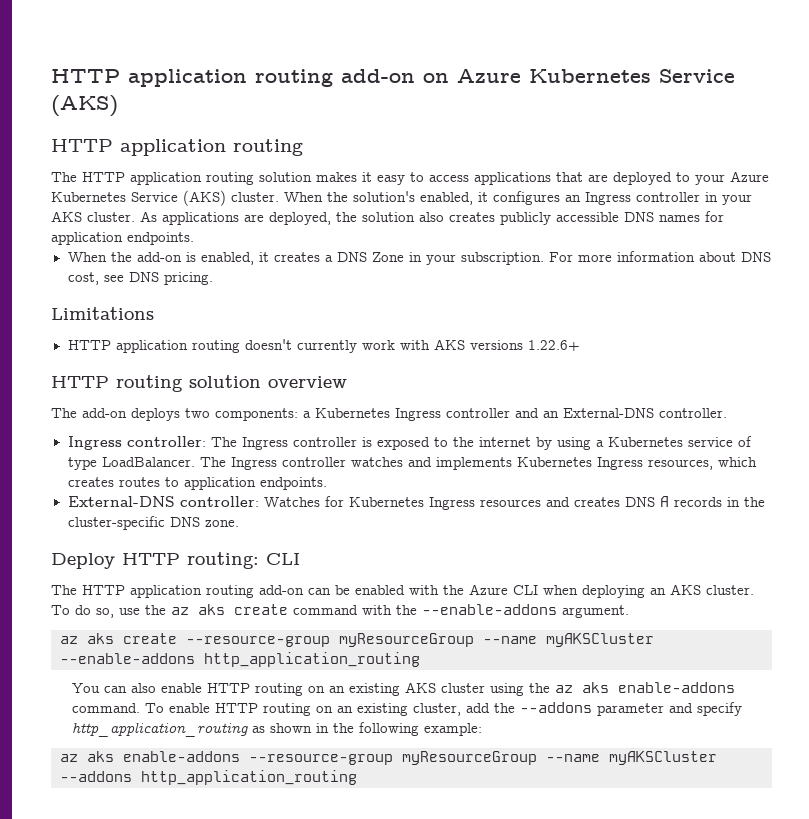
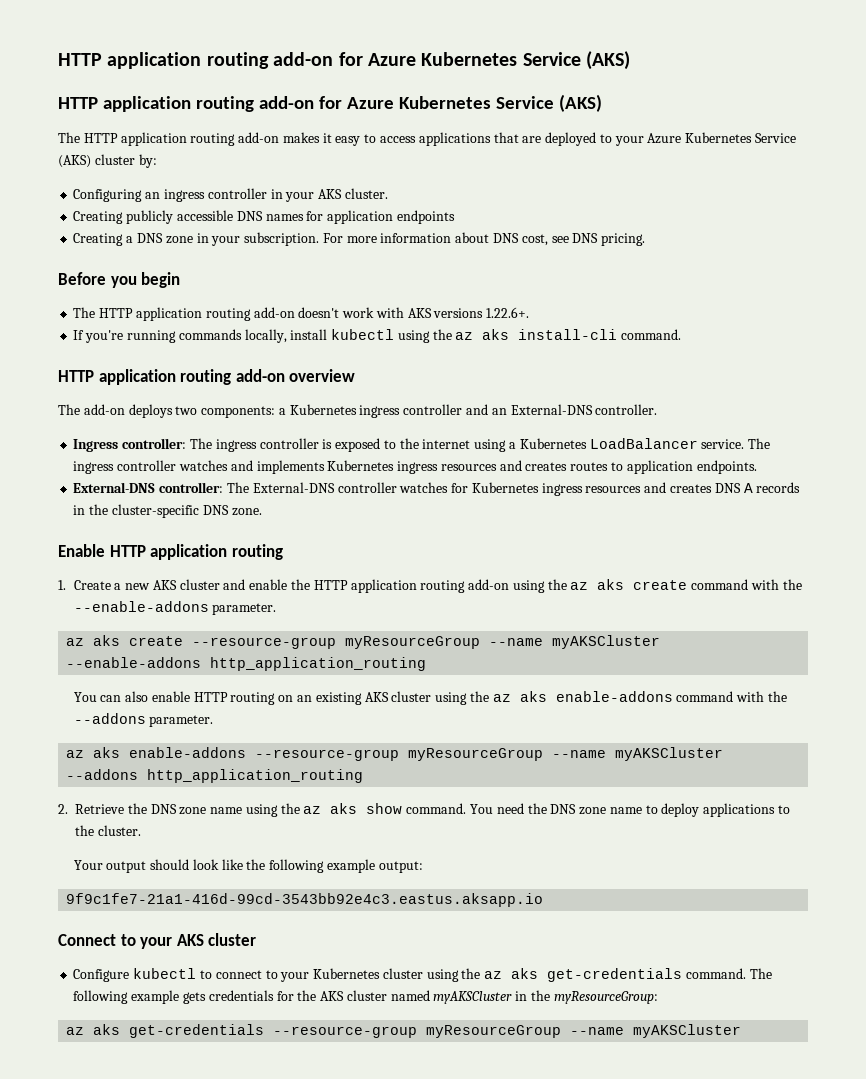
[51,69,449,87] HTTP application routing add-on on -> [58,52,363,69] HTTP application routing add-on for
[51,172,312,185] // The HTTP application routing solution -> [258,94,602,112] [58,132,280,146] add-on for Azure Kubernetes Service (AKS) // The HTTP application routing add-on
[231,191,631,205] cluster. When the solution's enabled, it configures an Ingress -> [94,154,157,168] [73,189,205,202] cluster by: // Configuring an ingress
[140,211,495,225] As applications are deployed, the solution also creates -> [73,211,124,224] // Creating
[127,232,194,245] [67,252,320,265] endpoints. // When the add-on is enabled, it creates -> [396,210,455,224] [73,233,124,246] endpoints // Creating
[371,252,404,262] Zone -> [165,236,193,244] zone
[51,307,154,320] [67,339,580,353] [51,375,261,392] Limitations // HTTP application routing doesn't currently work with AKS versions 1.22.6+ // HTTP routing solution -> [58,272,181,288] [73,307,530,321] [73,329,682,343] [58,369,285,385] Before you begin // The HTTP application routing add-on doesn't work with AKS versions 1.22.6+. // If you're running commands locally, install kubectl using the az aks install-cli command. // HTTP application routing add-on
[395,408,441,421] Ingress -> [359,405,401,418] ingress
[241,437,288,450] Ingress -> [215,439,257,452] ingress
[535,437,552,450] by -> (471, 444) none
[687,436,752,447] [67,457,277,470] service of type LoadBalancer. The Ingress -> [589,438,771,449] [73,461,115,474] LoadBalancer service. The ingress
[596,457,757,470] Ingress resources, which -> [397,460,522,474] ingress resources and
[263,497,320,507] Watches -> [226,482,449,493] The External-DNS controller watches
[428,497,475,510] Ingress -> [541,483,583,496] ingress
[51,552,300,569] [51,584,754,598] [51,605,140,618] Deploy HTTP routing: CLI // The HTTP application routing add-on can be enabled with the Azure CLI when deploying an AKS cluster. To do so, use -> [58,544,283,560] [58,579,545,593] Enable HTTP application routing // 1. Create a new AKS cluster and enable the HTTP application routing add-on using
[562,605,629,618] argument. -> [212,603,277,615] parameter.
[71,702,742,716] [71,722,482,737] command. To enable HTTP routing on an existing cluster, add the --addons parameter and specify http_application_routing as shown in the following example: -> [676,691,788,702] [73,713,214,727] command with the --addons parameter.
(357, 777) none -> [58,803,791,817] [75,825,141,836] [73,859,423,873] [66,893,544,907] [58,933,257,949] [73,968,772,982] [73,990,658,1004] [66,1024,742,1038] // 2. Retrieve the DNS zone name using the az aks show command. You need the DNS zone name to deploy applications to the cluster. // Your output should look like the following example output: // 9f9c1fe7-21a1-416d-99cd-3543bb92e4c3.eastus.aksapp.io // Connect to your AKS cluster // Configure kubectl to connect to your Kubernetes cluster using the az aks get-credentials command. The following example gets credentials for the AKS cluster named myAKSCluster in the myResourceGroup: // az aks get-credentials --resource-group myResourceGroup --name myAKSCluster

